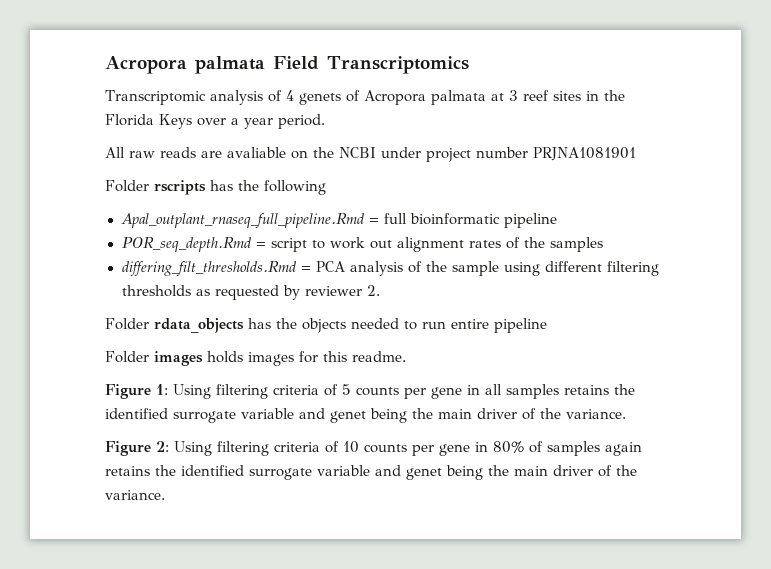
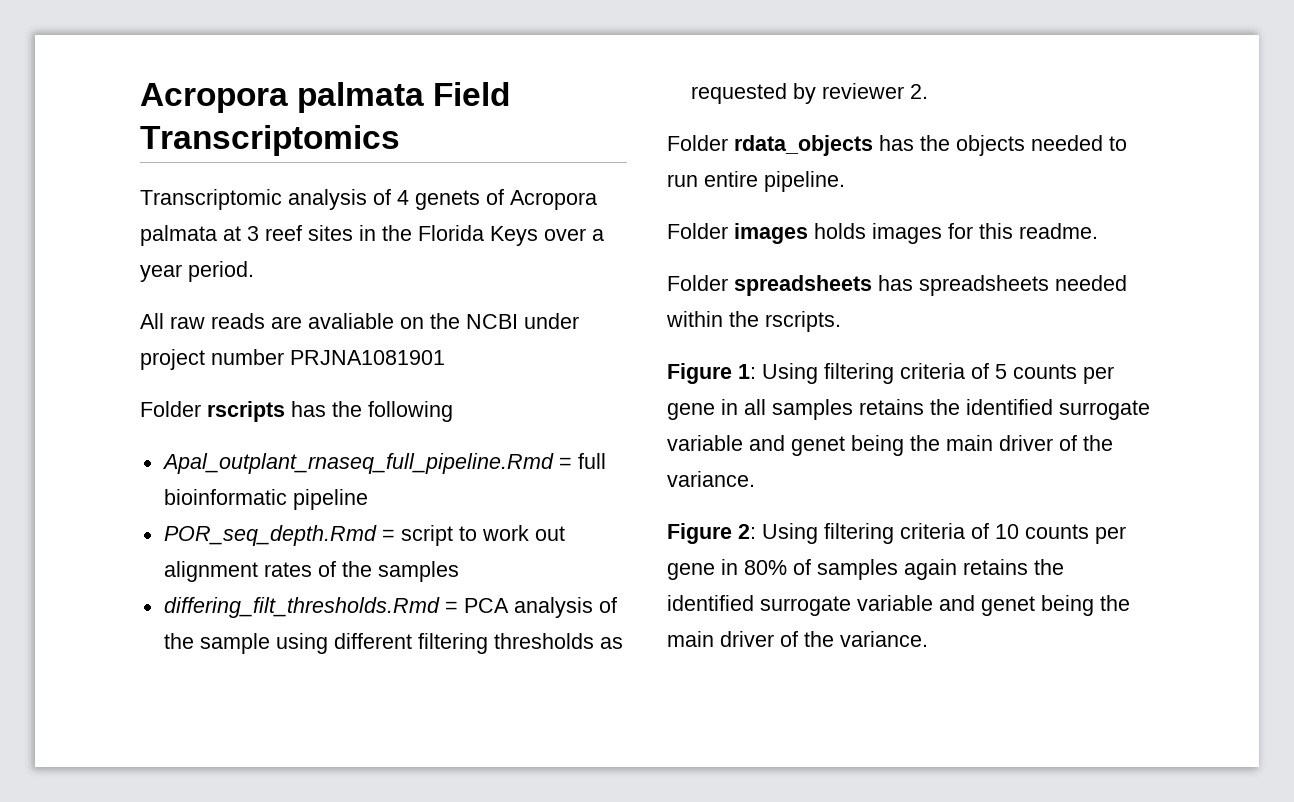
[494,318,547,333] pipeline -> [764,171,845,192] pipeline.
(406, 356) none -> [667,275,1127,296] [666,311,841,332] // Folder spreadsheets has spreadsheets needed within the rscripts.

